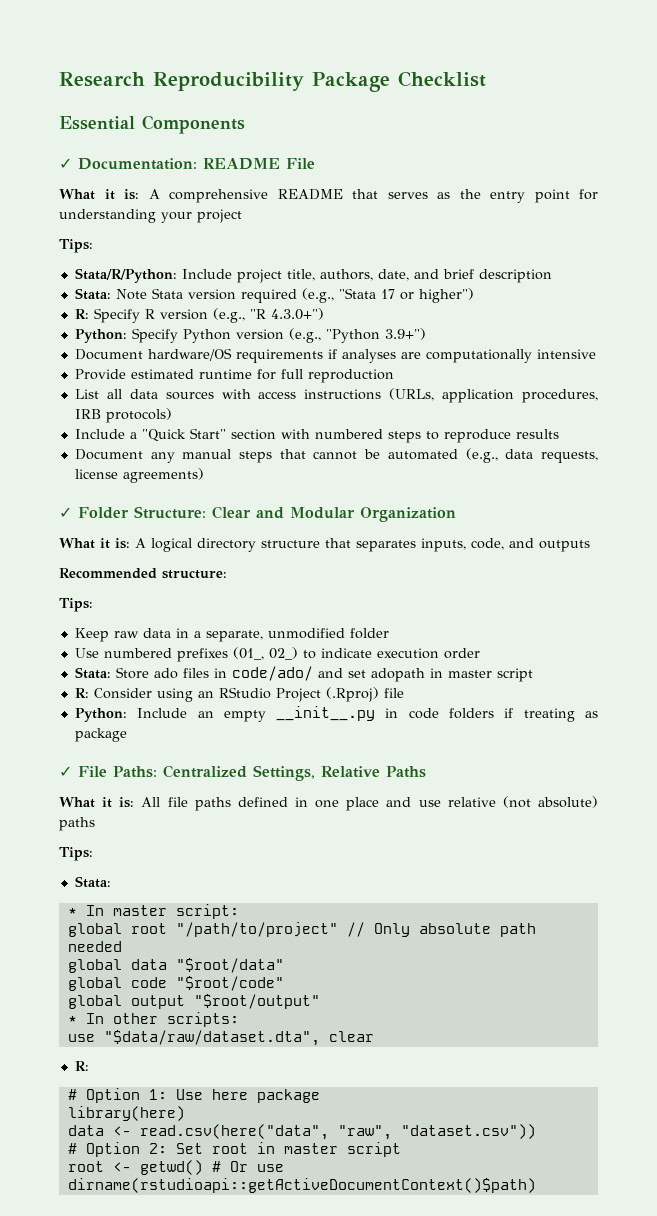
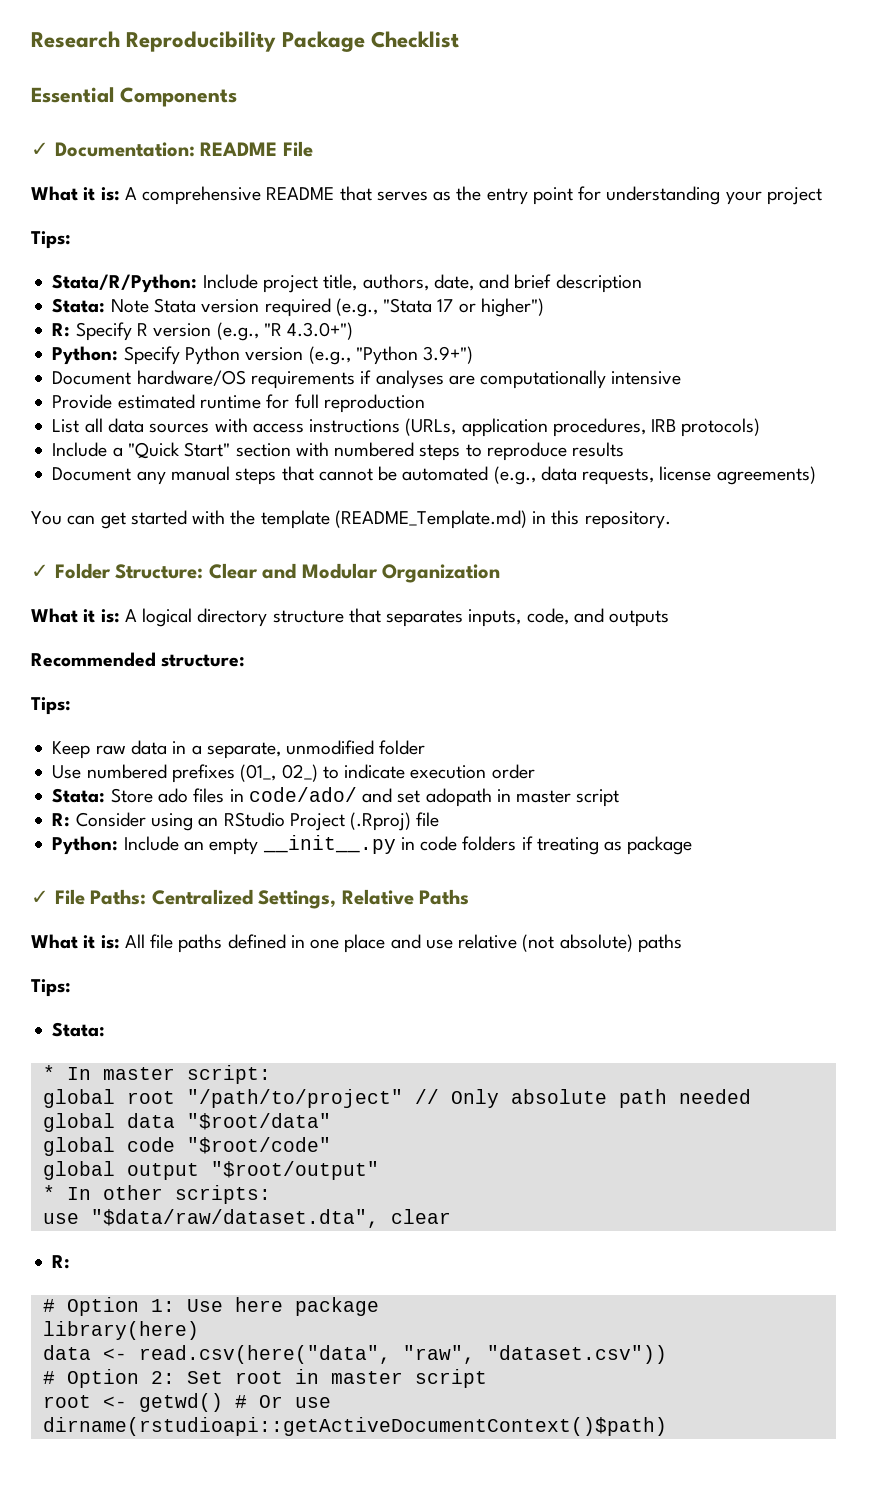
(204, 475) none -> [31,510,671,529] // You can get started with the template (README_Template.md) in this repository.

